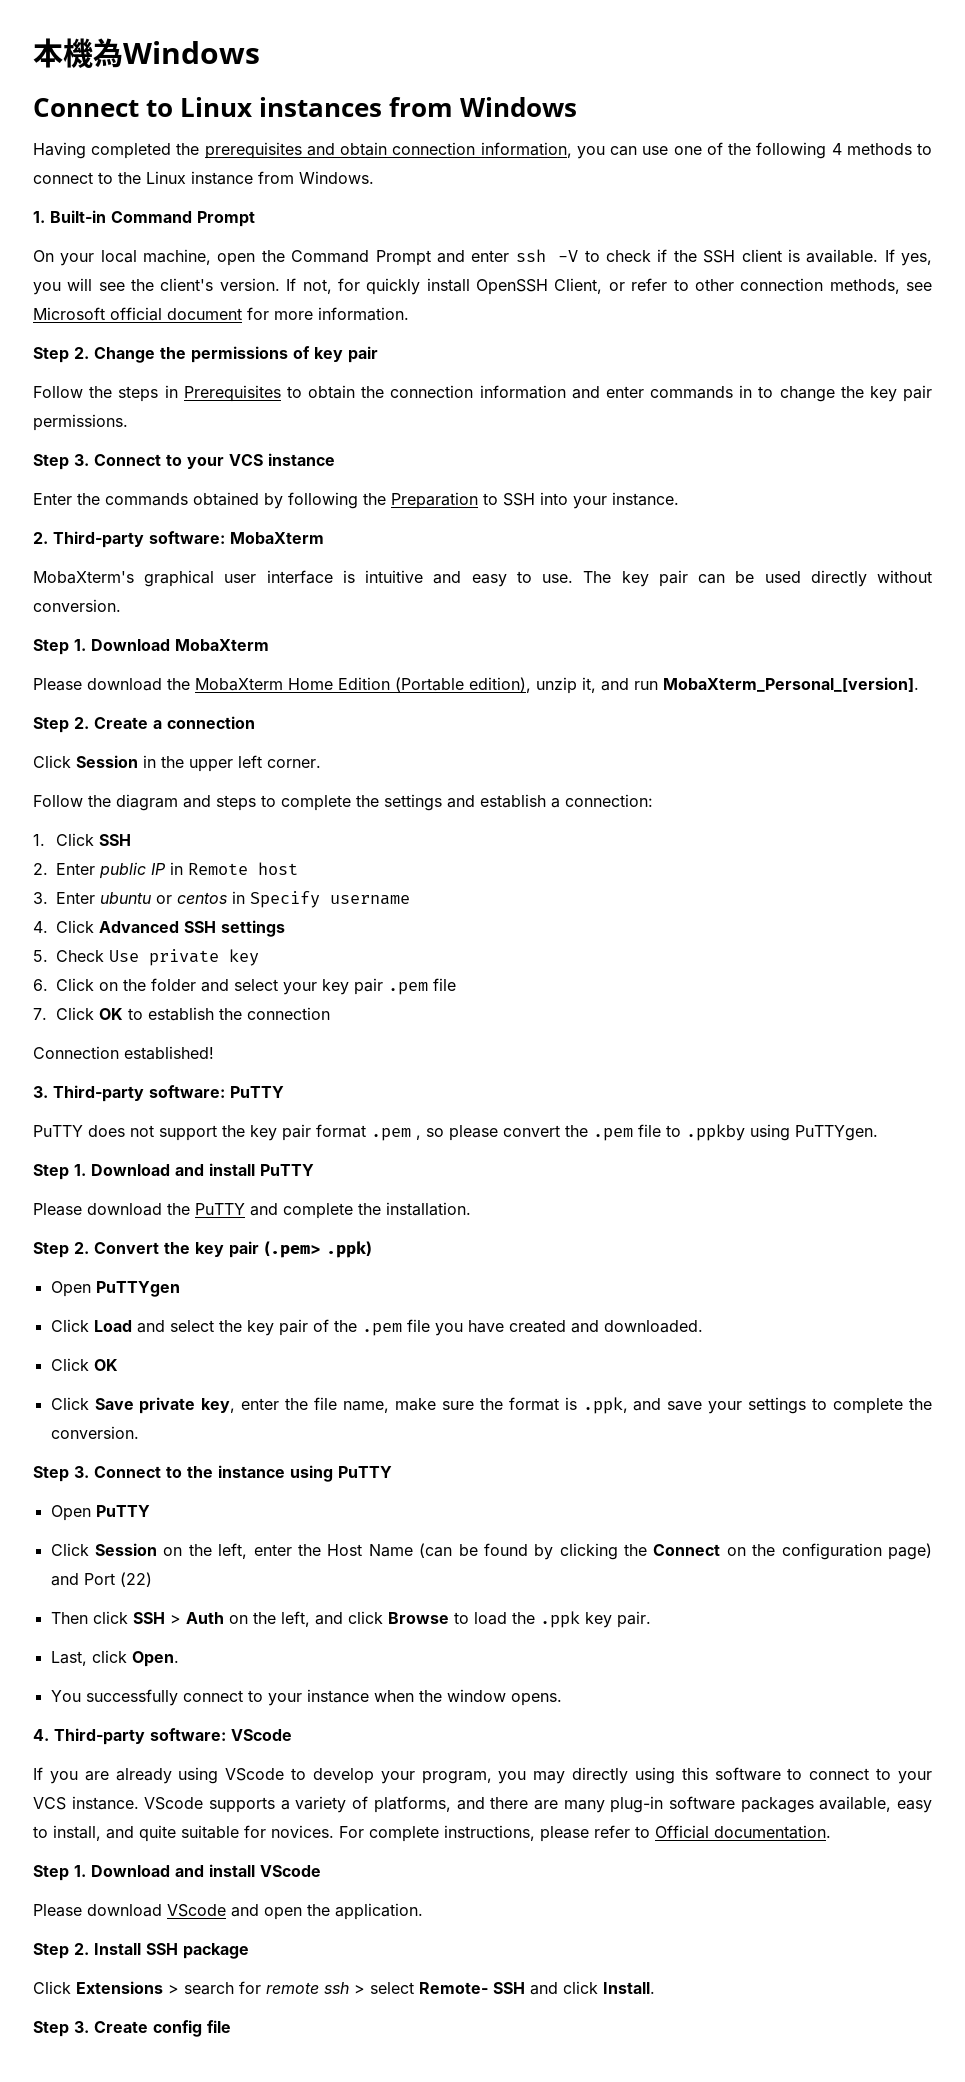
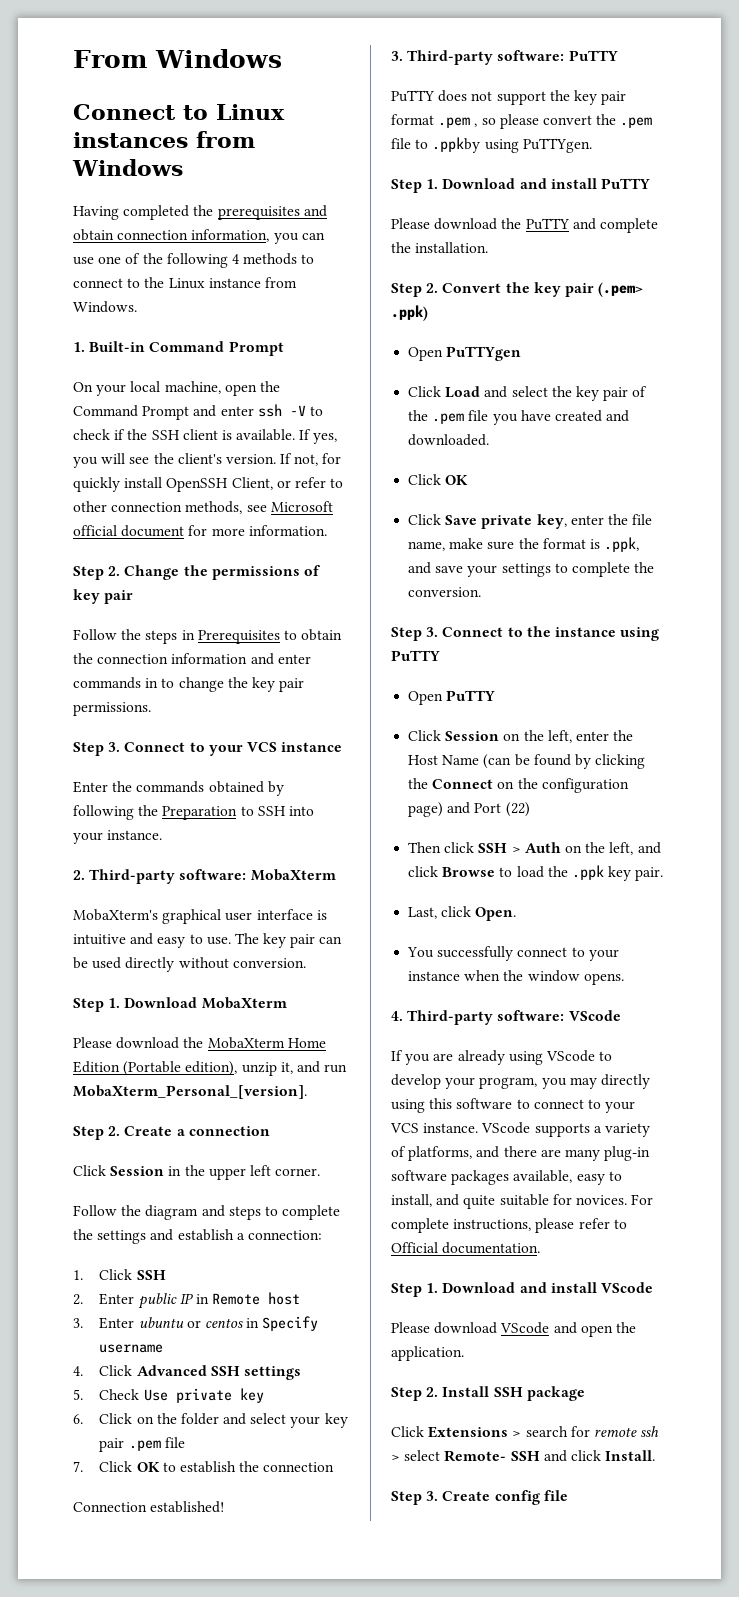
[33,38,123,68] 本機為 -> [73,50,147,68] From

